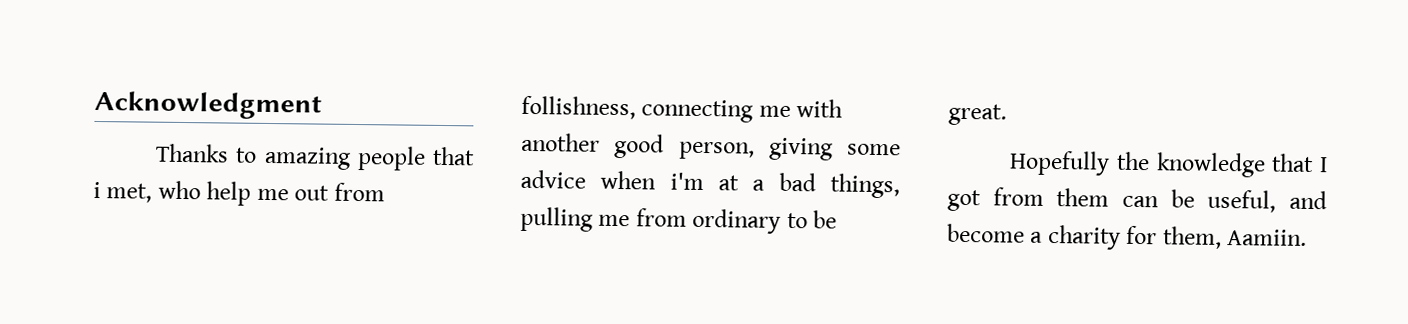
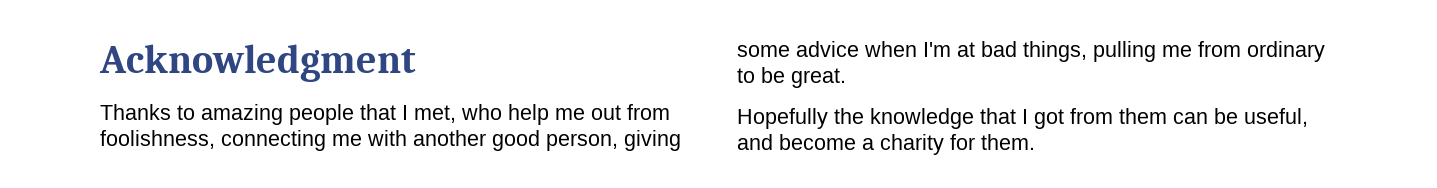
[93,181,101,199] i -> [402,105,408,120] I
[521,95,636,120] follishness, -> [100,130,215,149] foolishness,
[669,172,766,191] i'm at a -> [923,42,975,57] I'm at
[1162,226,1308,249] them, Aamiin. -> [981,134,1035,150] them.

